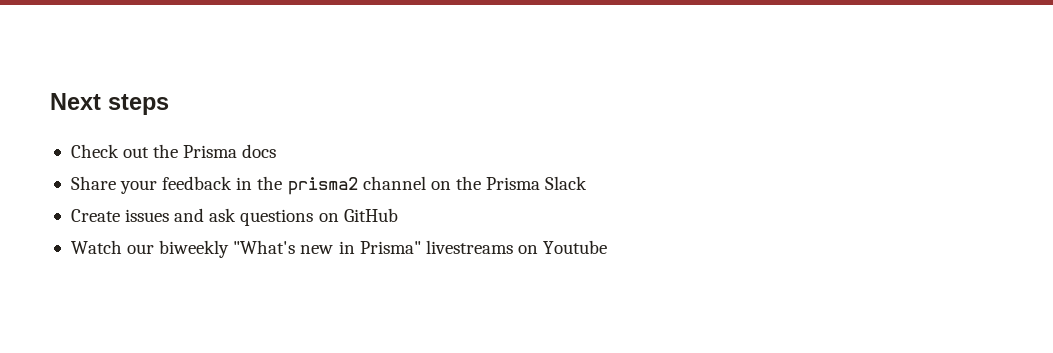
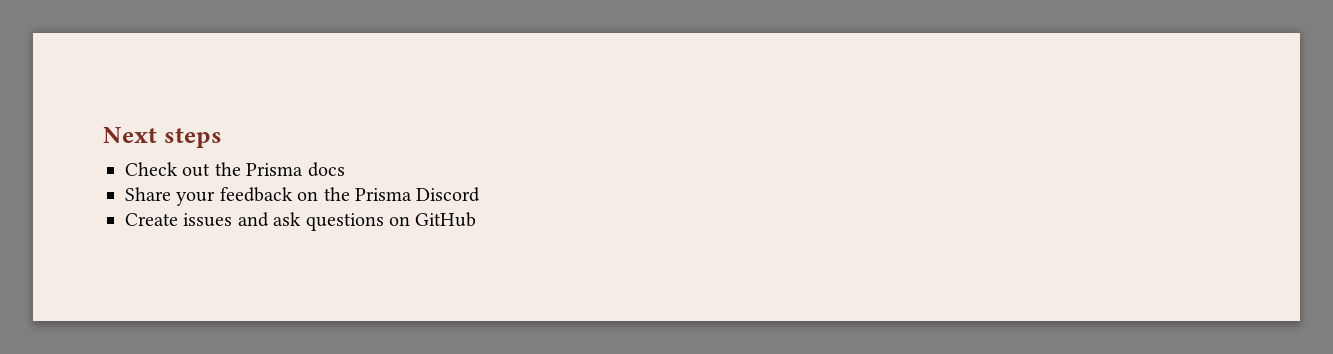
[236,176,426,195] in the prisma2 channel -> (293, 194) none
[545,176,588,190] Slack -> [416,187,481,202] Discord
[70,240,608,258] // Watch our biweekly "What's new in Prisma" livestreams on Youtube -> (477, 219) none

